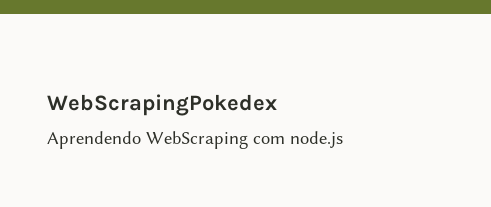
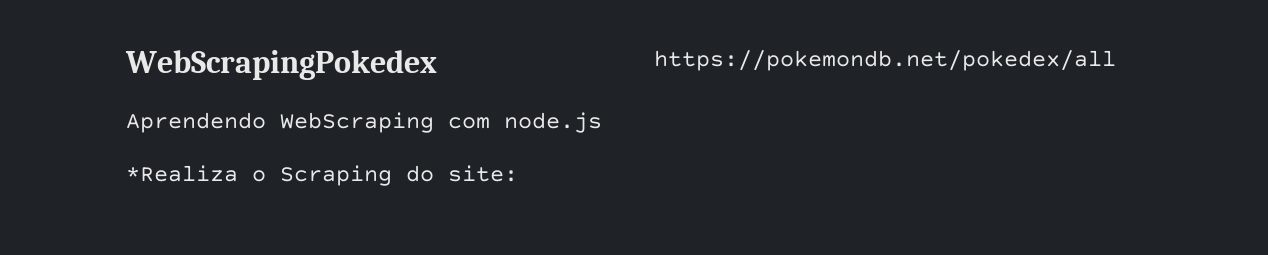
(343, 139) none -> [126,165,518,186] [654,50,1116,71] // *Realiza o Scraping do site: https://pokemondb.net/pokedex/all

